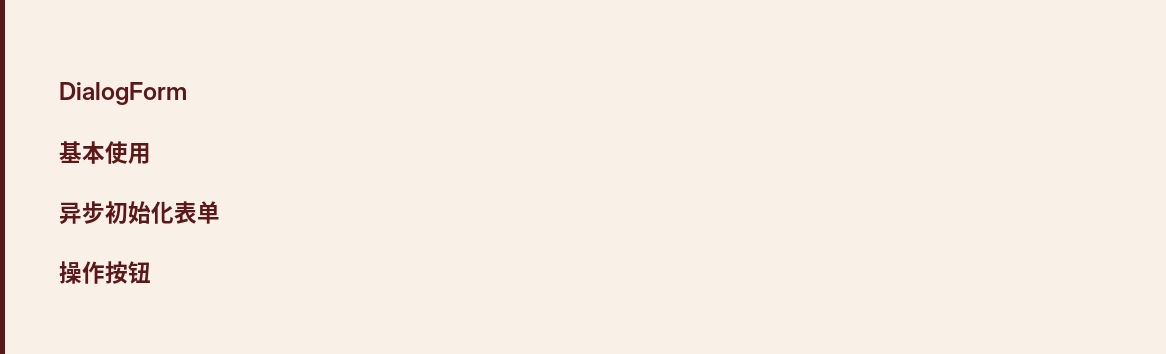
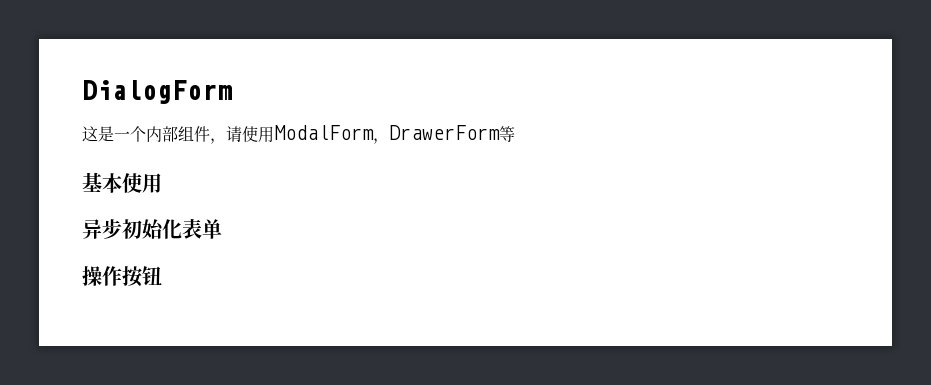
(187, 93) none -> [82,125,515,144] // 这是一个内部组件，请使用ModalForm，DrawerForm等

